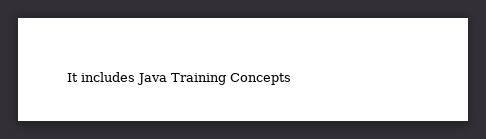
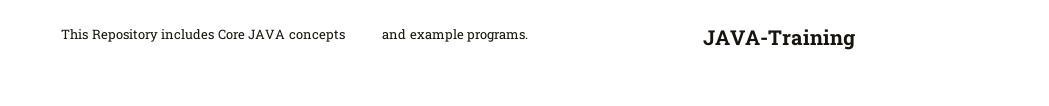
[67,72,291,85] It includes Java Training Concepts -> [61,29,529,42] [703,29,855,50] This Repository includes Core JAVA concepts and example programs. // JAVA-Training

